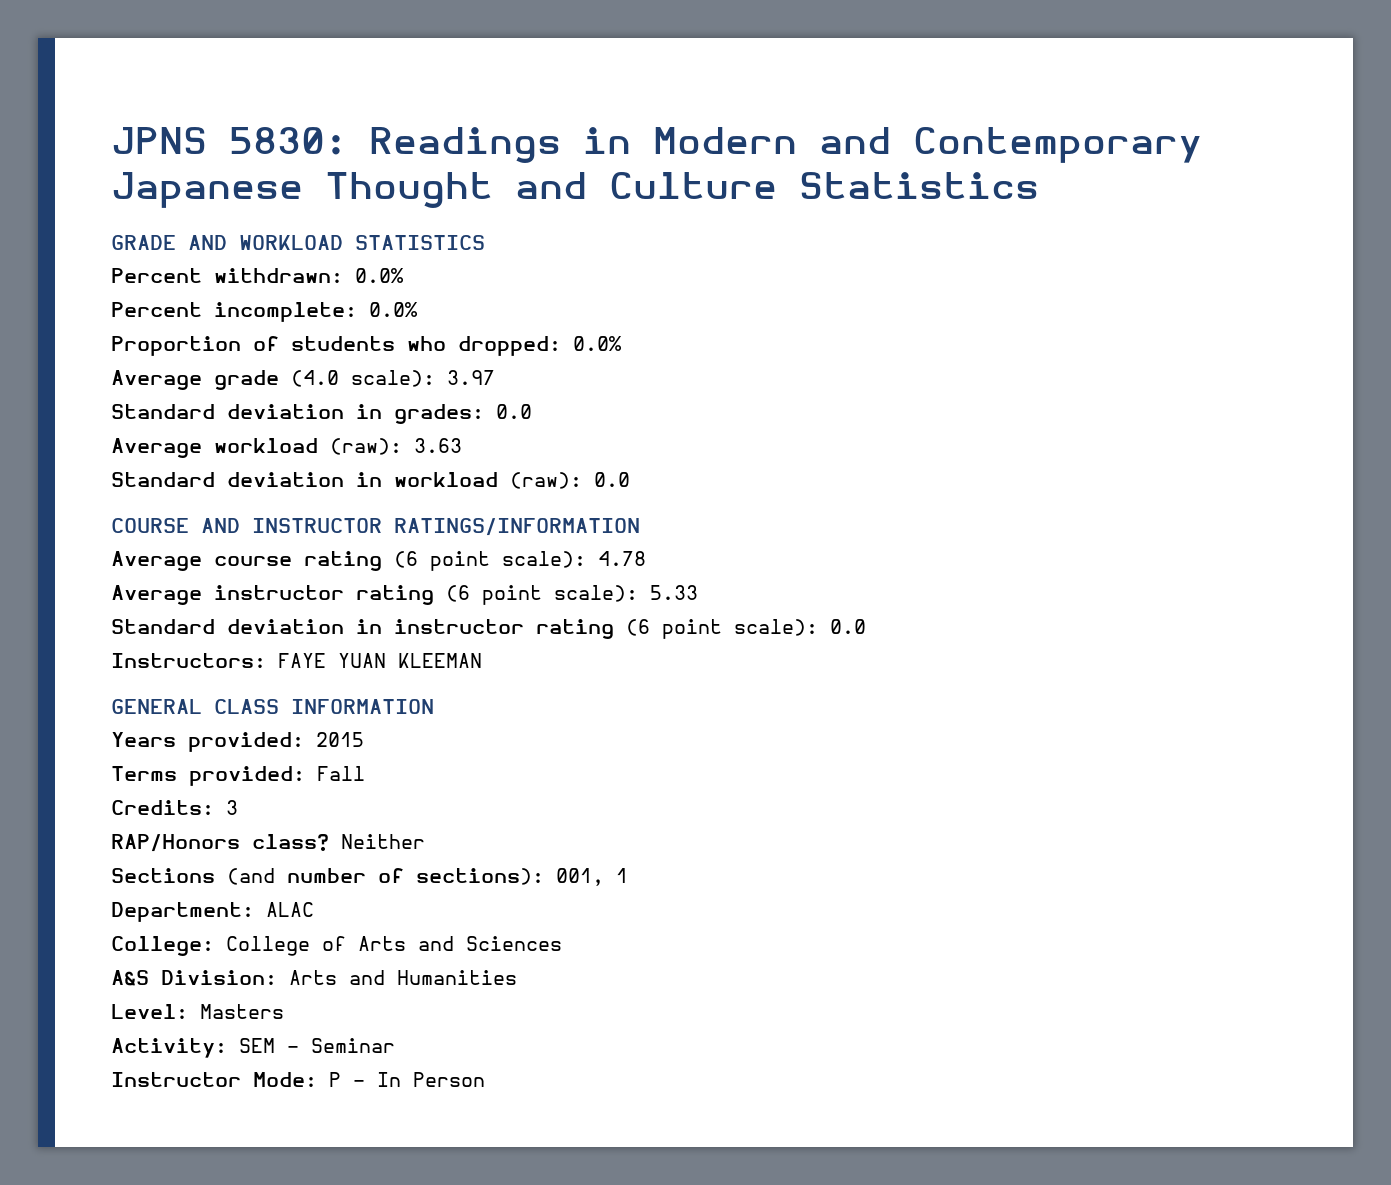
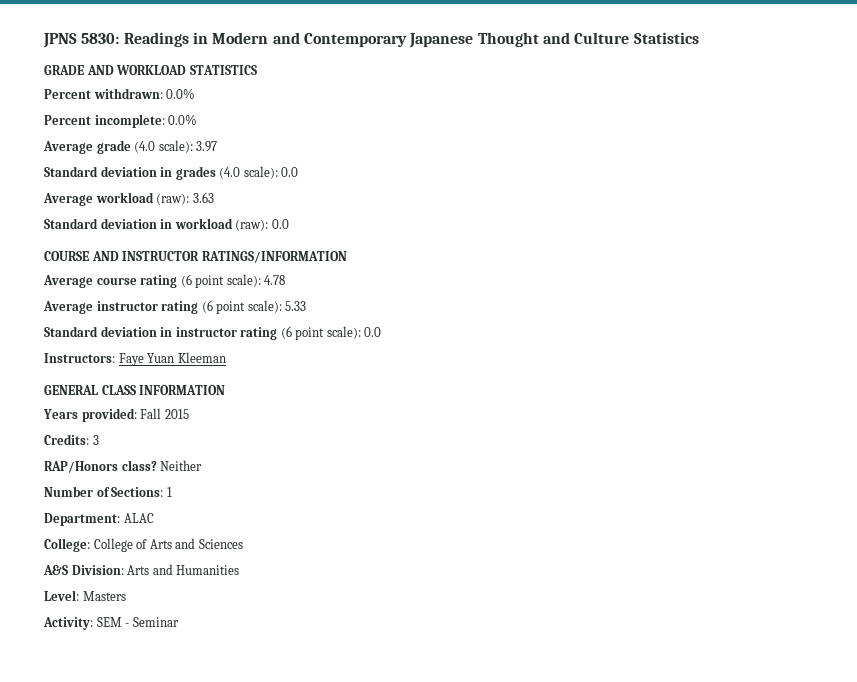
[111,336,622,356] // Proportion of students who dropped: 0.0% -> (198, 119) none
[394,404,484,424] grades: -> [175,166,278,180] grades (4.0 scale):
[278,653,482,668] FAYE YUAN KLEEMAN -> [118,352,226,366] Faye Yuan Kleeman
(304, 742) none -> [140,408,162,419] Fall
[111,766,365,786] // Terms provided: Fall -> (189, 414) none
[111,868,604,886] Sections (and number of sections): 001, -> [44,486,164,497] Number of Sections:
[111,1072,485,1087] // Instructor Mode: P - In Person -> (179, 622) none

